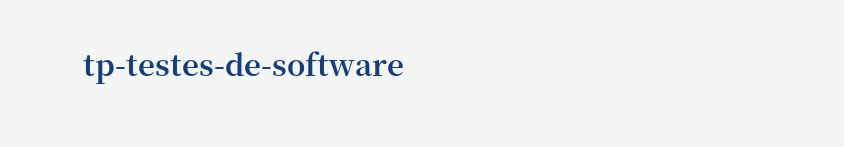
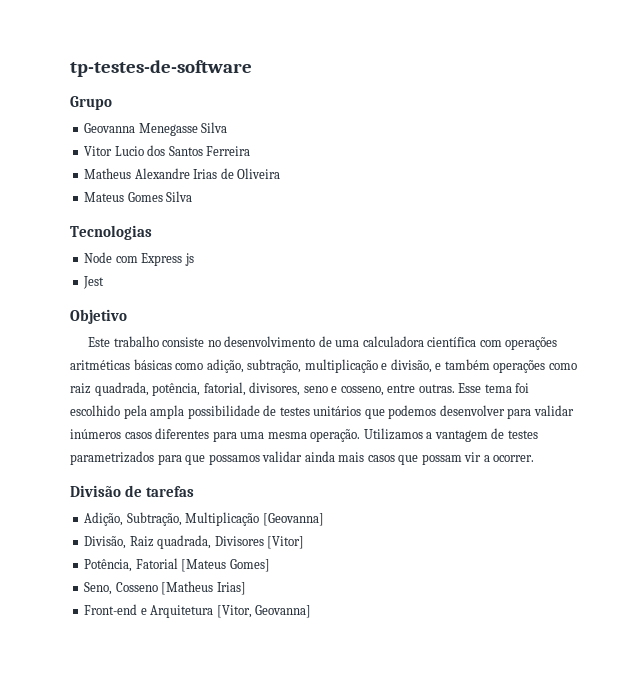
(404, 67) none -> [70,96,112,110] [84,122,228,136] [84,145,251,156] [84,168,281,179] [84,191,193,202] [70,225,152,240] [84,252,194,266] [83,276,105,289] [70,309,127,324] [88,336,558,350] [70,359,577,373] [70,382,530,396] [70,405,574,419] [70,428,538,442] [70,451,535,465] [70,485,194,497] [84,512,324,526] [84,535,305,549] [84,558,270,572] [84,581,246,595] [84,604,312,618] // Grupo // Geovanna Menegasse Silva // Vitor Lucio dos Santos Ferreira // Matheus Alexandre Irias de Oliveira // Mateus Gomes Silva // Tecnologias // Node com Express js // Jest // Objetivo // Este trabalho consiste no desenvolvimento de uma calculadora científica com operações aritméticas básicas como adição, subtração, multiplicação e divisão, e também operações como raiz quadrada, potência, fatorial, divisores, seno e cosseno, entre outras. Esse tema foi escolhido pela ampla possibilidade de testes unitários que podemos desenvolver para validar inúmeros casos diferentes para uma mesma operação. Utilizamos a vantagem de testes parametrizados para que possamos validar ainda mais casos que possam vir a ocorrer. // Divisão de tarefas // Adição, Subtração, Multiplicação [Geovanna] // Divisão, Raiz quadrada, Divisores [Vitor] // Potência, Fatorial [Mateus Gomes] // Seno, Cosseno [Matheus Irias] // Front-end e Arquitetura [Vitor, Geovanna]

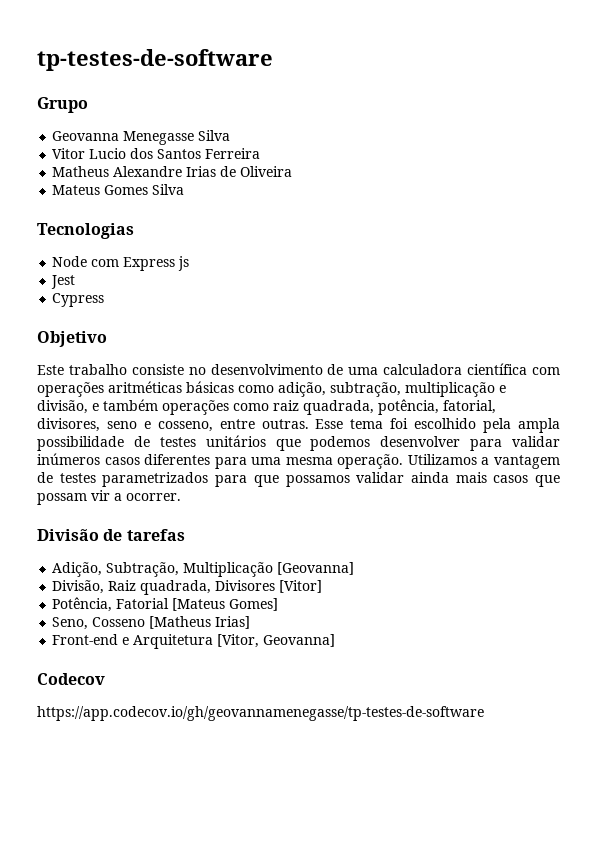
(105, 282) none -> [52,293,105,307] // Cypress
(312, 611) none -> [37,673,105,685] [37,706,484,721] // Codecov // https://app.codecov.io/gh/geovannamenegasse/tp-testes-de-software

